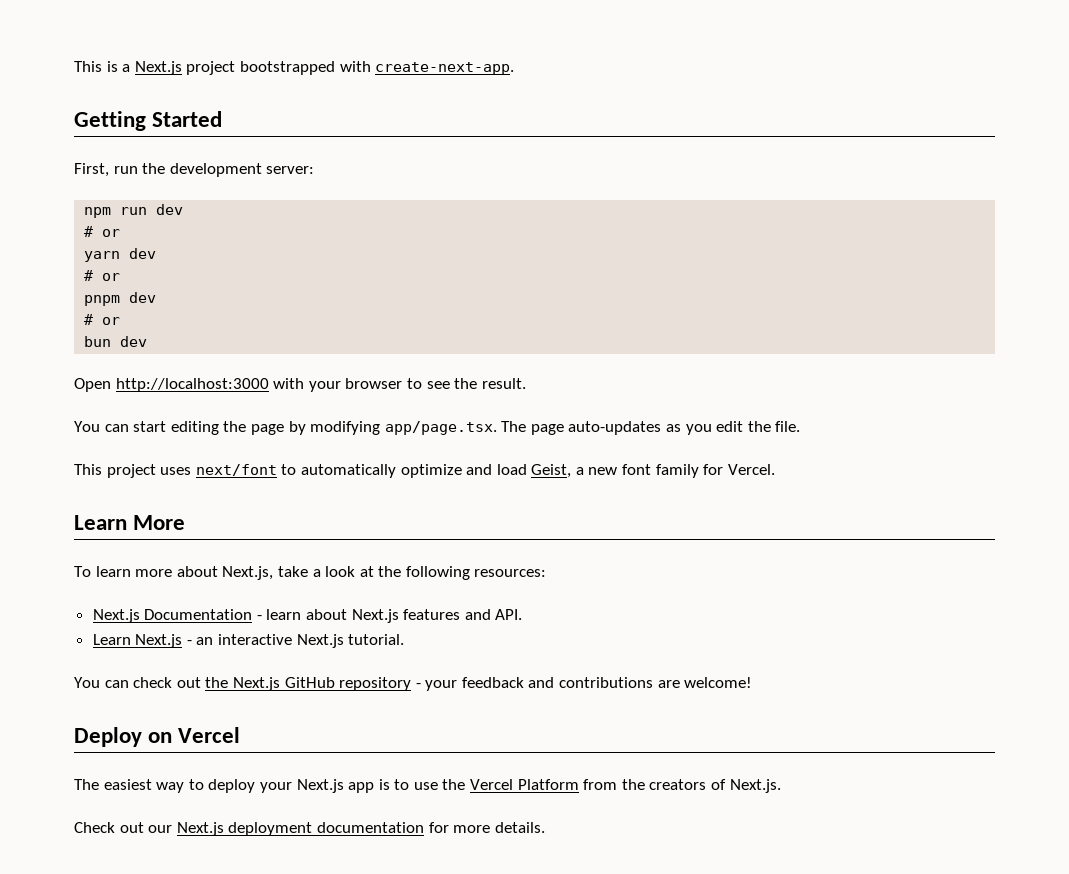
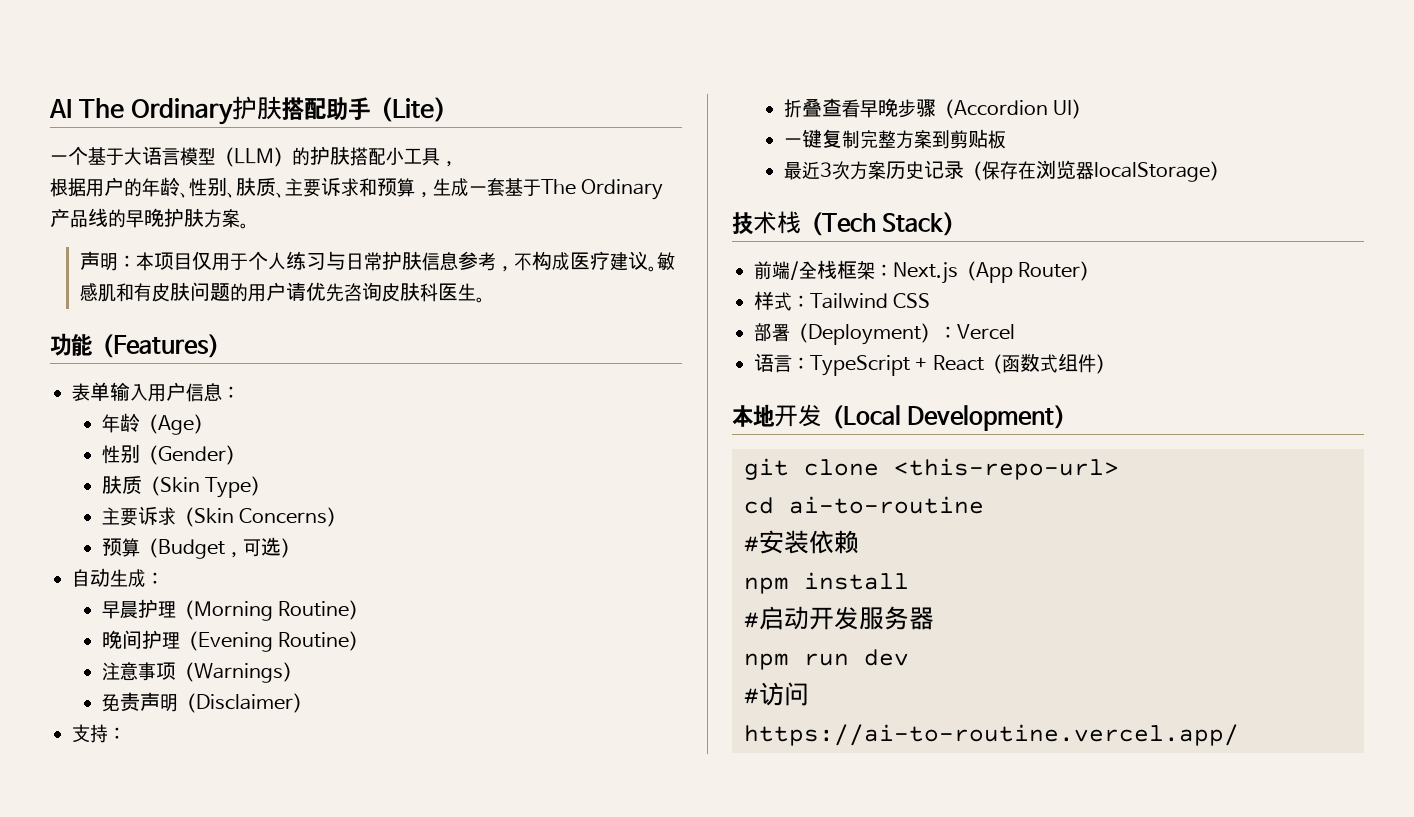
[74,61,515,75] [74,111,223,131] [74,163,315,177] [84,204,184,218] [84,226,121,237] [84,248,157,262] [84,270,121,281] [84,292,157,306] [84,314,121,325] [84,336,148,347] [74,378,526,392] [74,421,801,435] [74,464,775,478] [74,515,186,530] [74,566,547,580] [92,609,523,623] [92,634,405,648] [74,677,753,691] [74,727,241,747] [74,779,781,793] [74,822,545,836] This is a Next.js project bootstrapped with create-next-app. // Getting Started // First, run the development server: // npm run dev // # or // yarn dev // # or // pnpm dev // # or // bun dev // Open http://localhost:3000 with your browser to see the result. // You can start editing the page by modifying app/page.tsx. The page auto-updates as you edit the file. // This project uses next/font to automatically optimize and load Geist, a new font family for Vercel. // Learn More // To learn more about Next.js, take a look at the following resources: // Next.js Documentation - learn about Next.js features and API. // Learn Next.js - an interactive Next.js tutorial. // You can check out the Next.js GitHub repository - your feedback and contributions are welcome! // Deploy on Vercel // The easiest way to deploy your Next.js app is to use the Vercel Platform from the creators of Next.js. // Check out our Next.js deployment documentation for more details. -> [49,96,457,125] [50,146,458,167] [50,177,664,200] [50,208,249,229] [80,251,676,272] [80,282,486,303] [50,333,229,358] [72,382,240,402] [102,413,213,435] [102,444,245,465] [102,475,270,498] [102,506,346,527] [102,537,300,559] [72,568,164,588] [102,599,368,621] [102,630,368,652] [102,662,302,683] [102,692,312,713] [72,724,126,743] [784,98,1091,119] [784,129,1007,149] [784,160,1229,182] [732,211,965,236] [754,260,1099,284] [754,291,931,311] [754,323,1015,345] [754,353,1114,376] [732,404,1076,431] [744,458,1119,480] [744,496,984,514] [744,530,859,554] [744,572,909,594] [744,606,934,630] [744,649,909,670] [744,682,809,706] [744,724,1239,746] AI The Ordinary护肤搭配助手（Lite） // 一个基于大语言模型（LLM）的护肤搭配小工具， // 根据用户的年龄、性别、肤质、主要诉求和预算，生成一套基于The Ordinary产品线的早晚护肤方案。 // 声明：本项目仅用于个人练习与日常护肤信息参考，不构成医疗建议。敏感肌和有皮肤问题的用户请优先咨询皮肤科医生。 // 功能（Features） // 表单输入用户信息： // 年龄（Age） // 性别（Gender） // 肤质（Skin Type） // 主要诉求（Skin Concerns） // 预算（Budget，可选） // 自动生成： // 早晨护理（Morning Routine） // 晚间护理（Evening Routine） // 注意事项（Warnings） // 免责声明（Disclaimer） // 支持： // 折叠查看早晚步骤（Accordion UI） // 一键复制完整方案到剪贴板 // 最近3次方案历史记录（保存在浏览器localStorage） // 技术栈（Tech Stack） // 前端/全栈框架：Next.js（App Router） // 样式：Tailwind CSS // 部署（Deployment）：Vercel // 语言：TypeScript + React（函数式组件） // 本地开发（Local Development） // git clone <this-repo-url> // cd ai-to-routine // #安装依赖 // npm install // #启动开发服务器 // npm run dev // #访问 // https://ai-to-routine.vercel.app/

